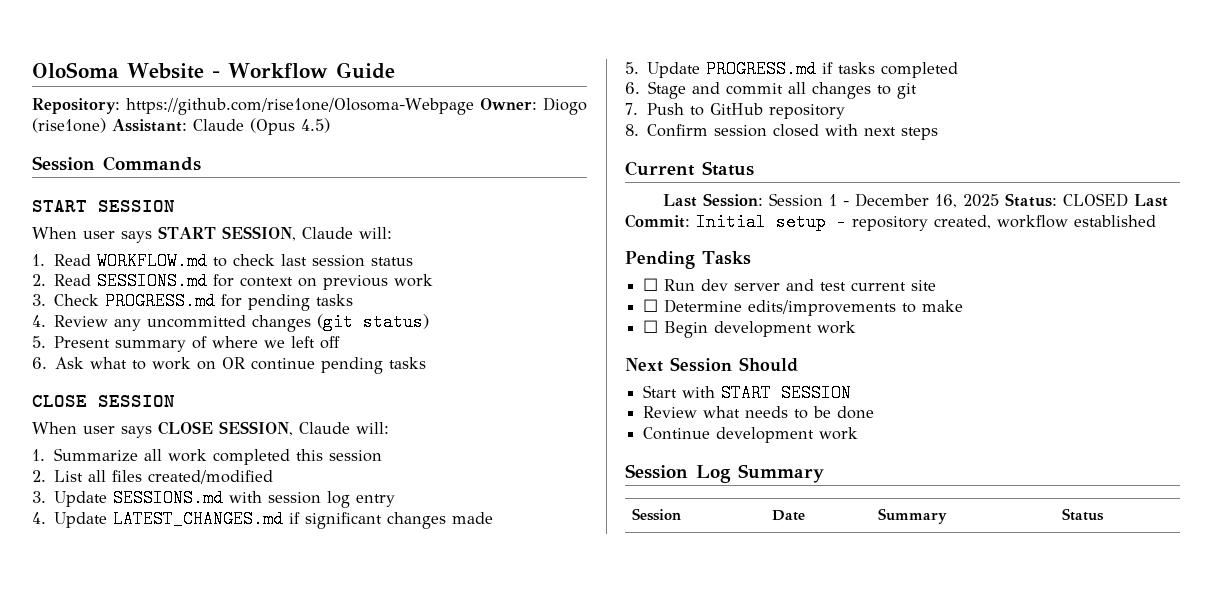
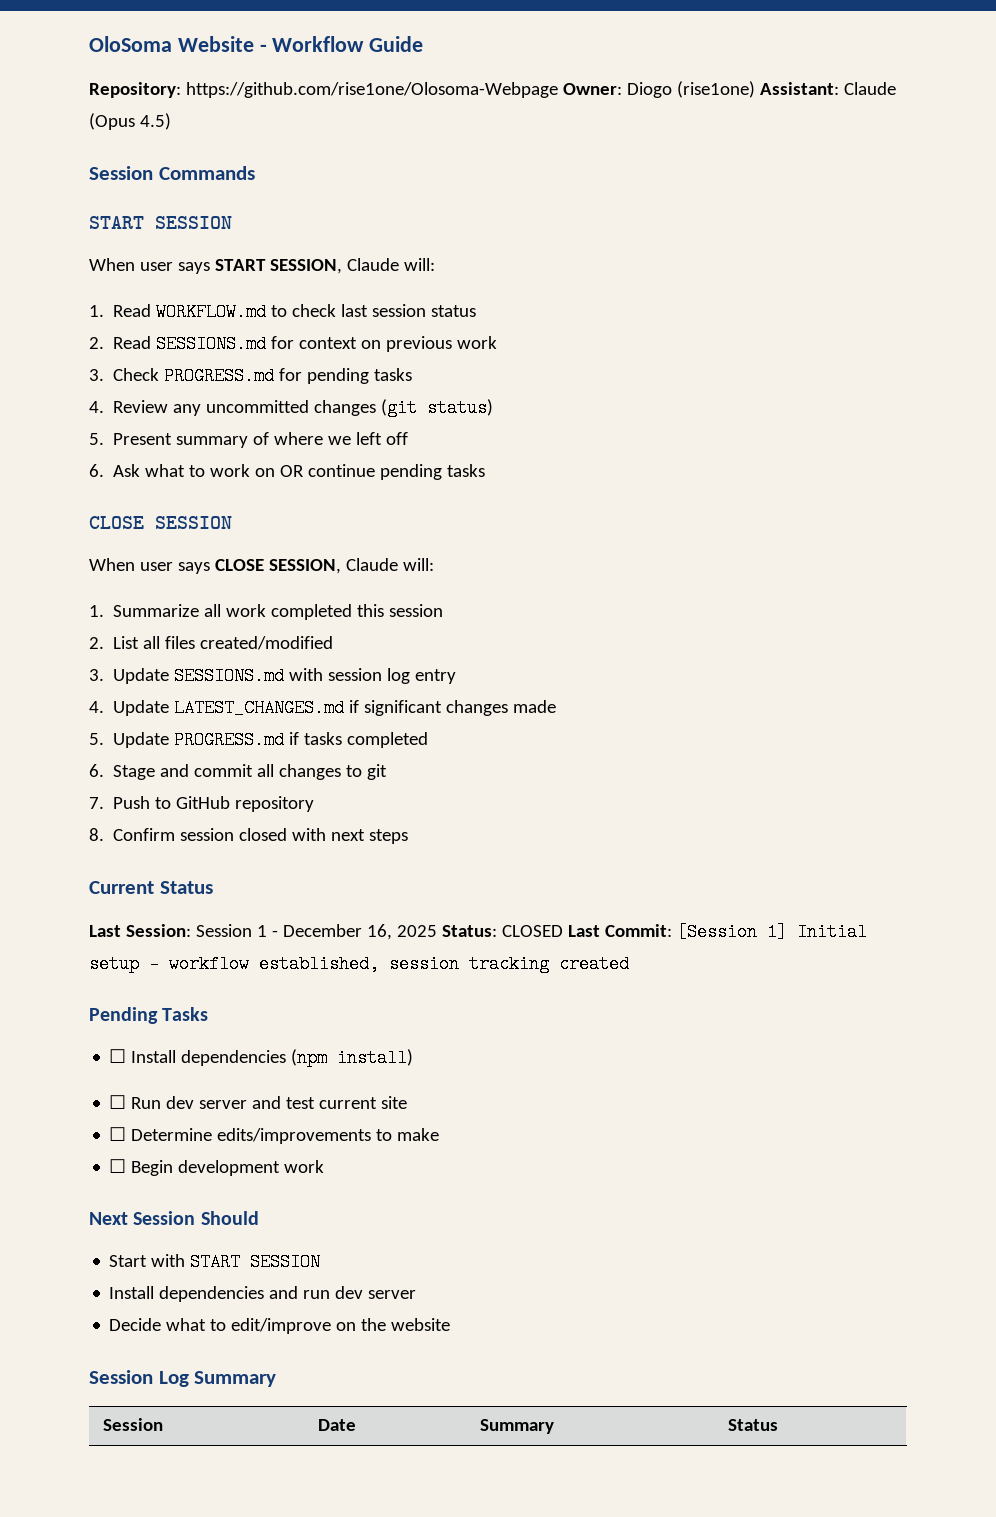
(690, 221) none -> [676,923,787,941] [Session 1]
[852,215,1156,231] [625,251,751,269] repository created, workflow established // Pending Tasks -> [169,955,629,973] [89,1007,209,1024] [109,1049,414,1067] workflow established, session tracking created // Pending Tasks // ☐ Install dependencies (npm install)
[643,406,875,419] [643,427,859,443] Review what needs to be done // Continue development work -> [109,1286,417,1302] [109,1318,451,1334] Install dependencies and run dev server // Decide what to edit/improve on the website

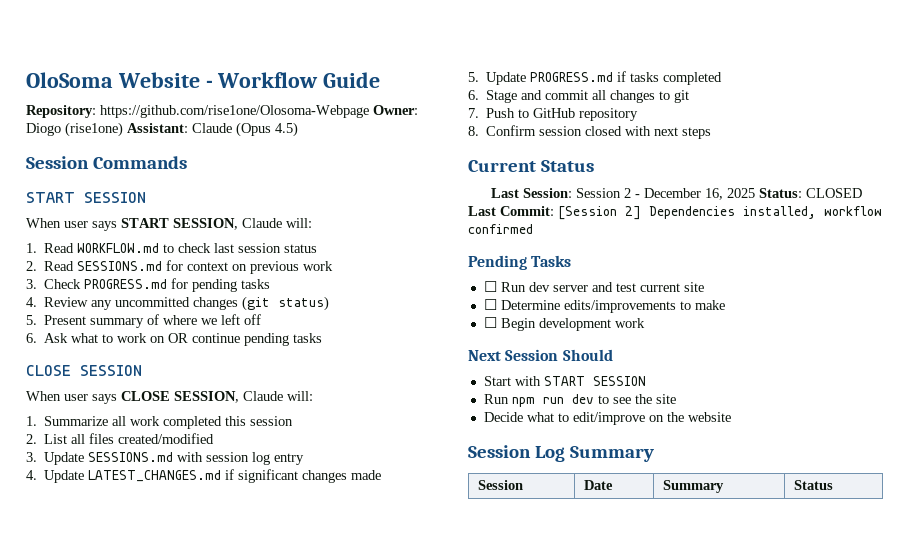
[256,925,267,937] 1 -> [623,188,631,198] 2
[766,923,867,941] [89,955,629,973] [89,1007,209,1024] [109,1049,414,1067] 1] Initial setup - workflow established, session tracking created // Pending Tasks // ☐ Install dependencies (npm install) -> [625,206,882,220] [468,224,533,234] [468,255,572,270] 2] Dependencies installed, workflow confirmed // Pending Tasks
[109,1286,417,1302] Install dependencies and run dev server -> [483,394,676,407] Run npm run dev to see the site

